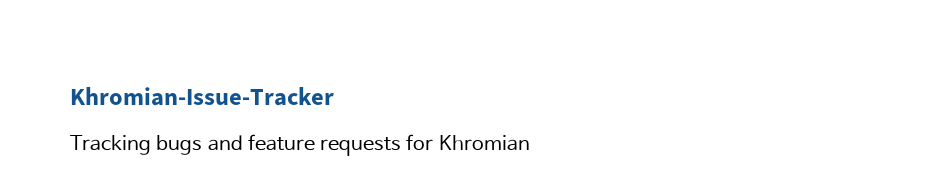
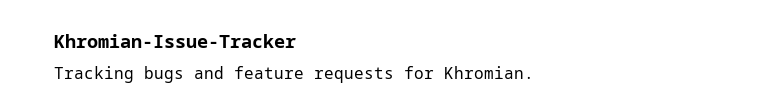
[438,135,530,151] Khromian -> [444,66,534,79] Khromian.

